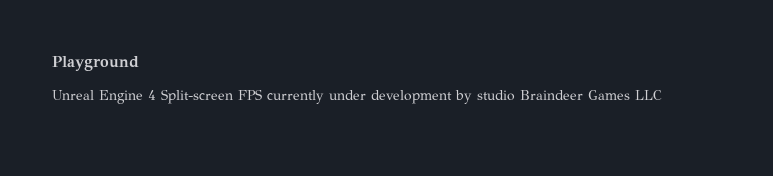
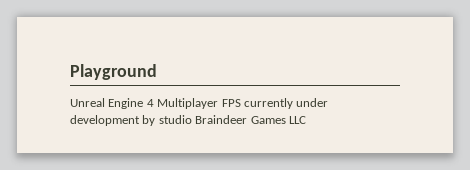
[161,89,233,104] Split-screen -> [157,98,219,109] Multiplayer

